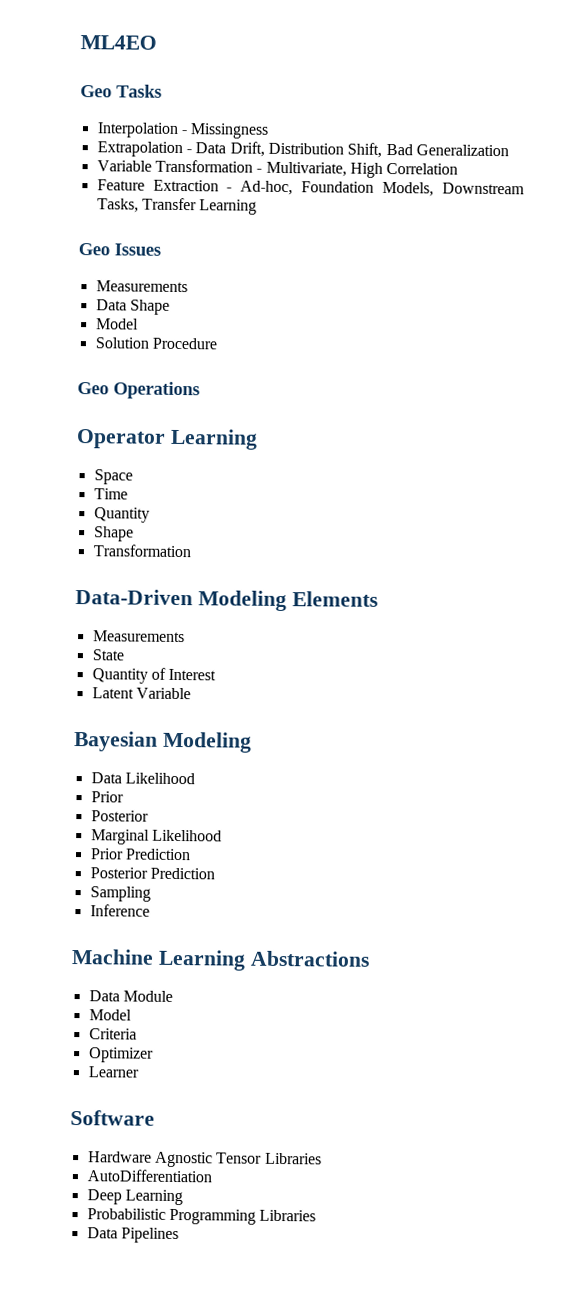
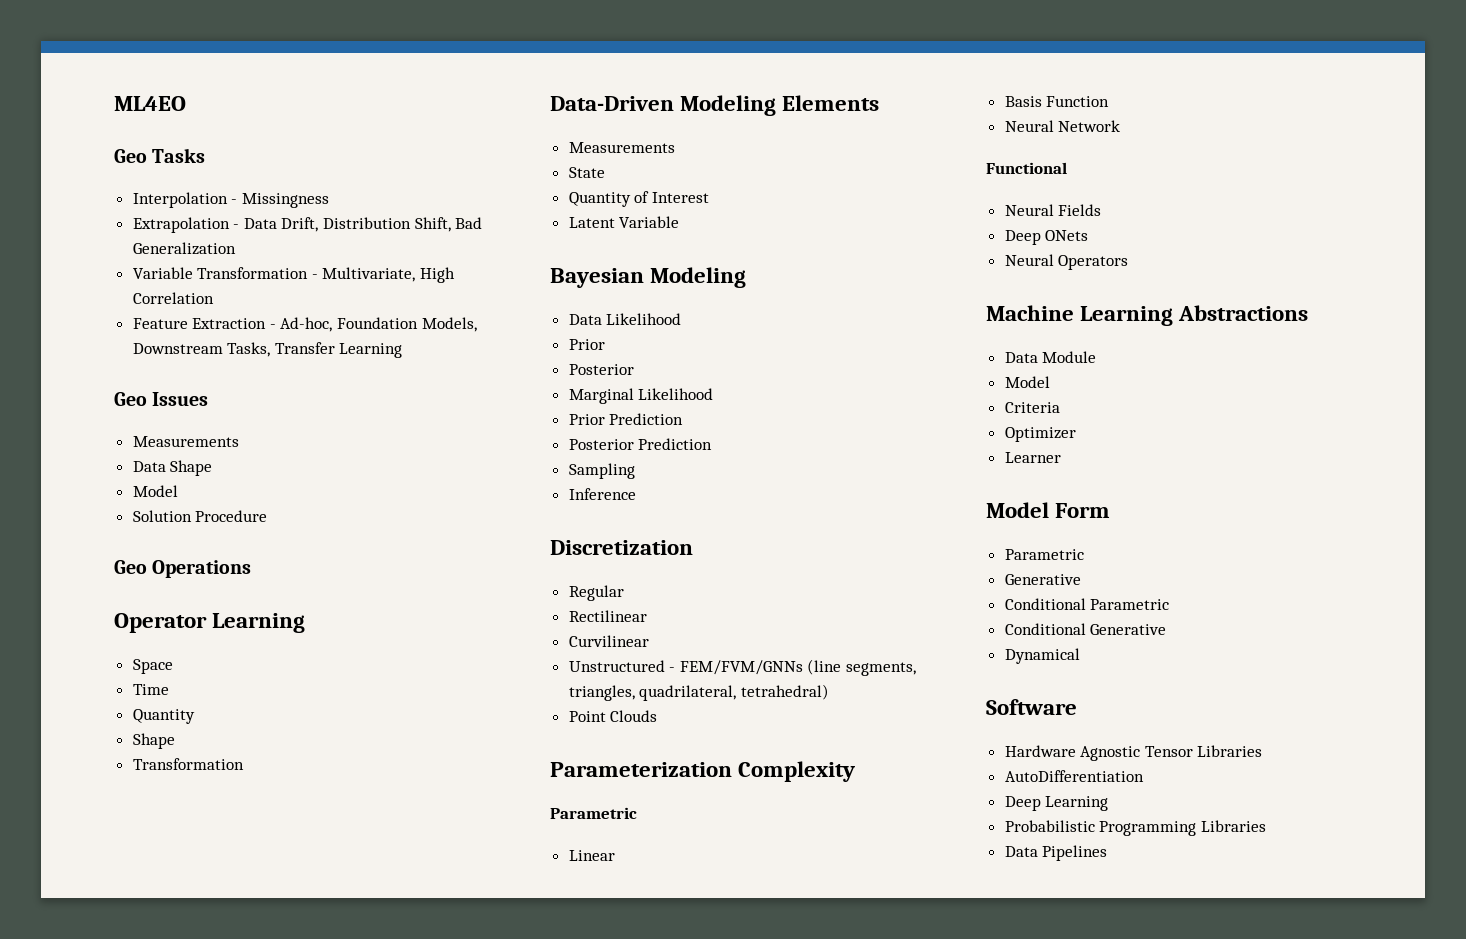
(150, 910) none -> [550,540,693,555] [568,585,624,601] [568,610,647,622] [568,635,649,647] [568,659,917,676] [568,684,829,701] [568,710,658,722] [550,761,856,782] [550,807,637,819] [568,850,615,861] [1004,96,1110,107] [1004,120,1121,132] [986,162,1067,174] [1004,204,1102,216] [1004,230,1089,245] [1004,254,1129,270] // Discretization // Regular // Rectilinear // Curvilinear // Unstructured - FEM/FVM/GNNs (line segments, triangles, quadrilateral, tetrahedral) // Point Clouds // Parameterization Complexity // Parametric // Linear // Basis Function // Neural Network // Functional // Neural Fields // Deep ONets // Neural Operators
(139, 1072) none -> [986,502,1111,518] [1004,549,1084,560] [1004,574,1081,585] [1004,598,1170,610] [1004,623,1167,635] [1004,648,1080,664] // Model Form // Parametric // Generative // Conditional Parametric // Conditional Generative // Dynamical

